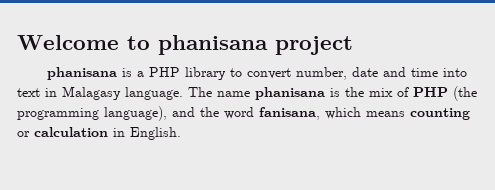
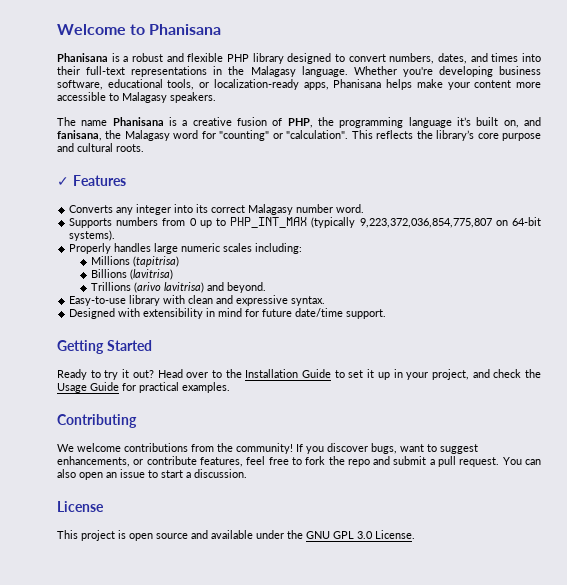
[158,35,353,55] [47,67,145,80] phanisana project // phanisana is a -> [149,24,222,35] [57,53,224,62] Phanisana // Phanisana is a robust and flexible
(227, 73) none -> [287,53,332,64] designed
[296,67,468,80] [17,86,477,101] [17,106,470,121] [17,127,181,140] number, date and time into text in Malagasy language. The name phanisana is the mix of PHP (the programming language), and the word fanisana, which means counting or calculation in English. -> [389,53,542,64] [57,66,541,77] [57,79,542,90] [57,92,216,103] [57,117,541,128] [57,130,541,141] [57,143,144,152] [57,175,126,186] [69,204,365,215] [69,217,541,228] [69,230,116,241] [69,243,303,254] [90,256,179,267] [90,269,173,280] [90,282,266,293] [69,295,326,306] [69,308,387,319] [57,340,152,354] [57,369,541,380] [57,382,230,393] [57,414,137,428] [57,443,478,454] [57,456,541,467] [57,469,247,480] [57,501,104,512] [57,530,415,541] numbers, dates, and times into their full-text representations in the Malagasy language. Whether you're developing business software, educational tools, or localization-ready apps, Phanisana helps make your content more accessible to Malagasy speakers. // The name Phanisana is a creative fusion of PHP, the programming language it’s built on, and fanisana, the Malagasy word for "counting" or "calculation". This reflects the library’s core purpose and cultural roots. // ✓ Features // Converts any integer into its correct Malagasy number word. // Supports numbers from 0 up to PHP_INT_MAX (typically 9,223,372,036,854,775,807 on 64-bit systems). // Properly handles large numeric scales including: // Millions (tapitrisa) // Billions (lavitrisa) // Trillions (arivo lavitrisa) and beyond. // Easy-to-use library with clean and expressive syntax. // Designed with extensibility in mind for future date/time support. // Getting Started // Ready to try it out? Head over to the Installation Guide to set it up in your project, and check the Usage Guide for practical examples. // Contributing // We welcome contributions from the community! If you discover bugs, want to suggest enhancements, or contribute features, feel free to fork the repo and submit a pull request. You can also open an issue to start a discussion. // License // This project is open source and available under the GNU GPL 3.0 License.

